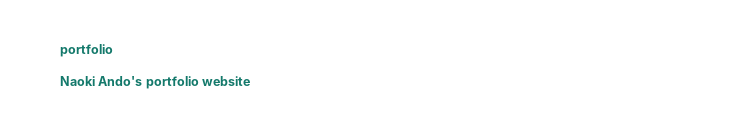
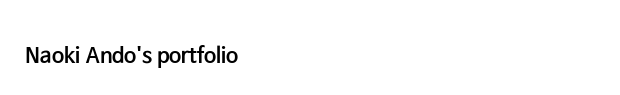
[60,44,113,57] portfolio // -> (25, 54) none
[202,76,251,86] website -> (239, 56) none

